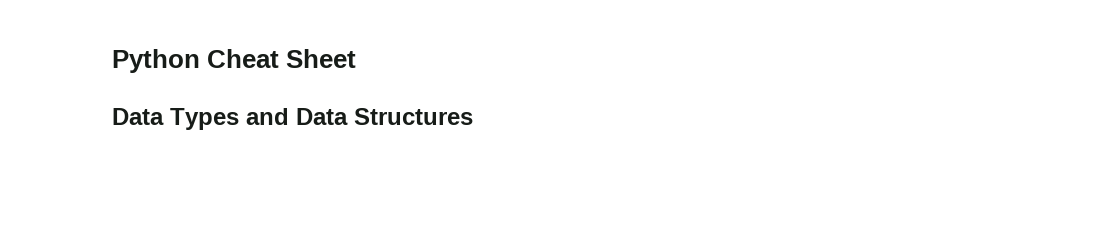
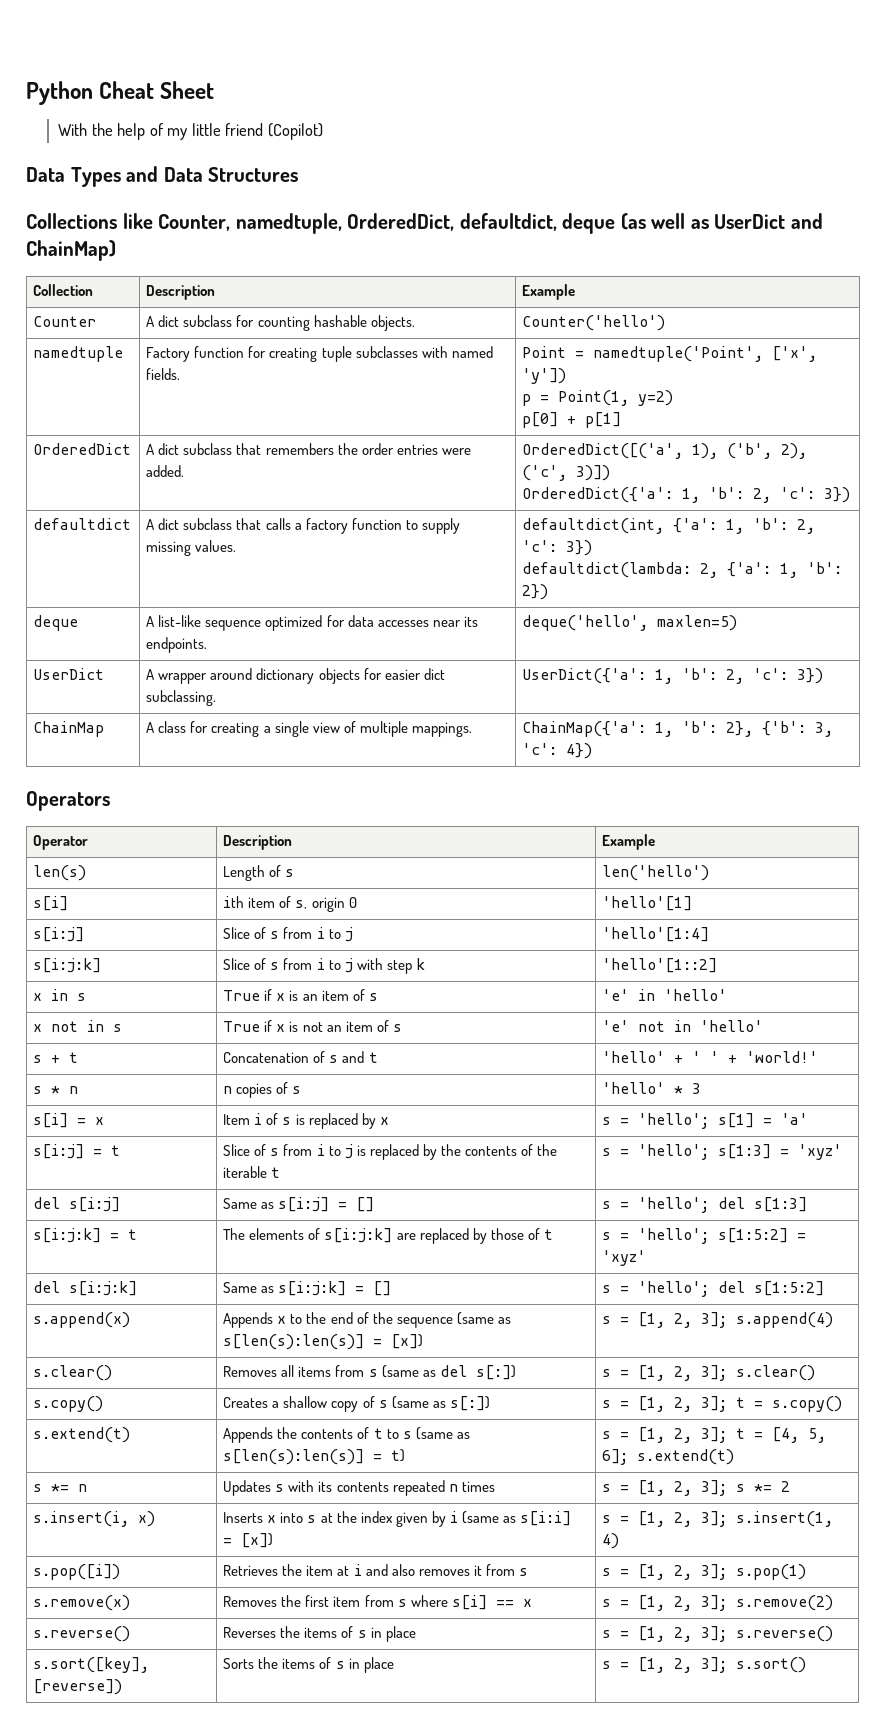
(357, 58) none -> [58,123,323,140] // With the help of my little friend (Copilot)
(473, 116) none -> [26,213,823,234] [26,240,116,261] [33,284,94,296] [146,285,216,300] [522,284,576,300] [33,316,97,327] [146,315,415,331] [522,315,666,331] [33,346,124,362] [146,346,493,362] [146,368,181,380] [522,346,818,362] [522,368,567,384] [522,390,674,406] [522,412,622,428] [33,443,132,455] [146,443,471,455] [146,465,185,477] [522,443,808,459] [522,465,611,481] [522,487,851,503] [33,518,132,530] [146,518,460,534] [146,540,237,556] [522,518,816,534] [522,540,593,556] [522,562,843,578] [522,584,549,600] [33,615,79,631] [146,615,478,631] [146,637,208,653] [522,615,738,631] [33,668,105,680] [146,668,445,684] [146,690,217,706] [522,668,824,684] [33,721,105,737] [146,721,472,737] [522,721,834,737] [522,743,593,759] [26,791,110,811] [33,835,89,850] [223,835,293,850] [602,834,656,850] [33,865,87,881] [223,865,295,881] [602,865,710,881] [33,896,69,911] [223,896,357,912] [602,896,693,911] [33,927,85,942] [223,927,353,942] [602,927,710,942] [33,958,102,973] [223,958,425,974] [602,958,718,973] [33,989,87,1001] [223,989,378,1001] [602,989,728,1001] [33,1020,123,1032] [223,1020,402,1032] [602,1020,764,1032] [33,1052,79,1063] [223,1051,378,1063] [602,1051,819,1063] [33,1086,79,1094] [223,1082,302,1098] [602,1082,702,1094] [33,1113,105,1128] [223,1113,389,1129] [602,1113,809,1129] [33,1144,121,1159] [223,1144,557,1160] [223,1166,281,1178] [602,1144,843,1160] [33,1197,121,1212] [223,1197,375,1212] [602,1197,808,1213] [33,1228,138,1243] [223,1228,553,1244] [602,1228,807,1244] [602,1250,647,1266] [33,1281,138,1296] [223,1281,392,1296] [602,1281,825,1297] [33,1312,131,1328] [223,1312,511,1328] [223,1334,424,1350] [602,1312,834,1328] [33,1365,113,1381] [223,1365,516,1380] [602,1365,816,1381] [33,1396,104,1412] [223,1396,490,1412] [602,1396,843,1412] [33,1427,131,1443] [223,1427,470,1443] [223,1449,406,1465] [602,1427,827,1443] [602,1449,735,1465] [33,1484,88,1492] [223,1480,495,1496] [602,1480,791,1496] [33,1511,156,1527] [223,1511,571,1527] [223,1533,274,1548] [602,1511,834,1527] [602,1533,620,1549] [33,1564,121,1580] [223,1564,528,1576] [602,1564,807,1580] [33,1595,131,1611] [223,1595,532,1610] [602,1595,834,1611] [33,1626,131,1642] [223,1626,416,1642] [602,1626,834,1642] [33,1657,150,1673] [33,1679,123,1695] [223,1657,394,1673] [602,1657,807,1673] // Collections like Counter, namedtuple, OrderedDict, defaultdict, deque (as well as UserDict and ChainMap) // Collection | Description | Example // Counter | A dict subclass for counting hashable objects. | Counter('hello') // namedtuple | Factory function for creating tuple subclasses with named fields. | Point = namedtuple('Point', ['x', 'y']) // p = Point(1, y=2) // p[0] + p[1] // OrderedDict | A dict subclass that remembers the order entries were added. | OrderedDict([('a', 1), ('b', 2), ('c', 3)]) // OrderedDict({'a': 1, 'b': 2, 'c': 3}) // defaultdict | A dict subclass that calls a factory function to supply missing values. | defaultdict(int, {'a': 1, 'b': 2, 'c': 3}) // defaultdict(lambda: 2, {'a': 1, 'b': 2}) // deque | A list-like sequence optimized for data accesses near its endpoints. | deque('hello', maxlen=5) // UserDict | A wrapper around dictionary objects for easier dict subclassing. | UserDict({'a': 1, 'b': 2, 'c': 3}) // ChainMap | A class for creating a single view of multiple mappings. | ChainMap({'a': 1, 'b': 2}, {'b': 3, 'c': 4}) // Operators // Operator | Description | Example // len(s) | Length of s | len('hello') // s[i] | ith item of s, origin 0 | 'hello'[1] // s[i:j] | Slice of s from i to j | 'hello'[1:4] // s[i:j:k] | Slice of s from i to j with step k | 'hello'[1::2] // x in s | True if x is an item of s | 'e' in 'hello' // x not in s | True if x is not an item of s | 'e' not in 'hello' // s + t | Concatenation of s and t | 'hello' + ' ' + 'world!' // s * n | n copies of s | 'hello' * 3 // s[i] = x | Item i of s is replaced by x | s = 'hello'; s[1] = 'a' // s[i:j] = t | Slice of s from i to j is replaced by the contents of the iterable t | s = 'hello'; s[1:3] = 'xyz' // del s[i:j] | Same as s[i:j] = [] | s = 'hello'; del s[1:3] // s[i:j:k] = t | The elements of s[i:j:k] are replaced by those of t | s = 'hello'; s[1:5:2] = 'xyz' // del s[i:j:k] | Same as s[i:j:k] = [] | s = 'hello'; del s[1:5:2] // s.append(x) | Appends x to the end of the sequence (same as s[len(s):len(s)] = [x]) | s = [1, 2, 3]; s.append(4) // s.clear() | Removes all items from s (same as del s[:]) | s = [1, 2, 3]; s.clear() // s.copy() | Creates a shallow copy of s (same as s[:]) | s = [1, 2, 3]; t = s.copy() // s.extend(t) | Appends the contents of t to s (same as s[len(s):len(s)] = t) | s = [1, 2, 3]; t = [4, 5, 6]; s.extend(t) // s *= n | Updates s with its contents repeated n times | s = [1, 2, 3]; s *= 2 // s.insert(i, x) | Inserts x into s at the index given by i (same as s[i:i] = [x]) | s = [1, 2, 3]; s.insert(1, 4) // s.pop([i]) | Retrieves the item at i and also removes it from s | s = [1, 2, 3]; s.pop(1) // s.remove(x) | Removes the first item from s where s[i] == x | s = [1, 2, 3]; s.remove(2) // s.reverse() | Reverses the items of s in place | s = [1, 2, 3]; s.reverse() // s.sort([key], [reverse]) | Sorts the items of s in place | s = [1, 2, 3]; s.sort()

